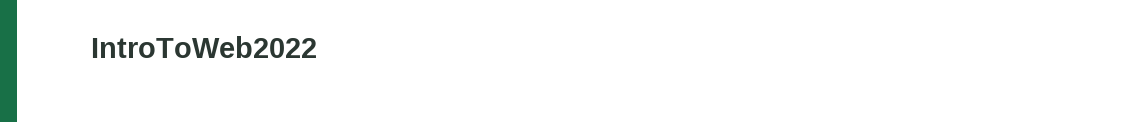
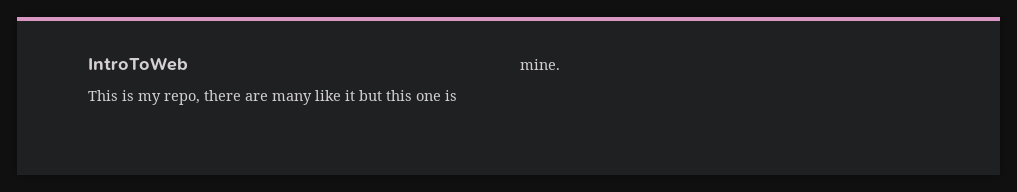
[91,36,317,58] IntroToWeb2022 -> [88,57,188,71] [88,90,457,105] [520,59,560,70] IntroToWeb // This is my repo, there are many like it but this one is mine.

